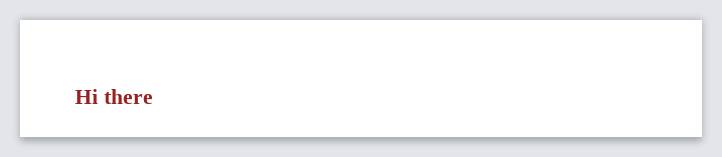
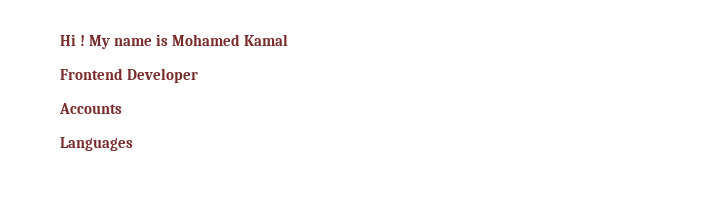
[103,89,153,104] there -> [80,34,289,49] [60,68,199,83] [59,103,122,114] [60,137,133,151] ! My name is Mohamed Kamal // Frontend Developer // Accounts // Languages

